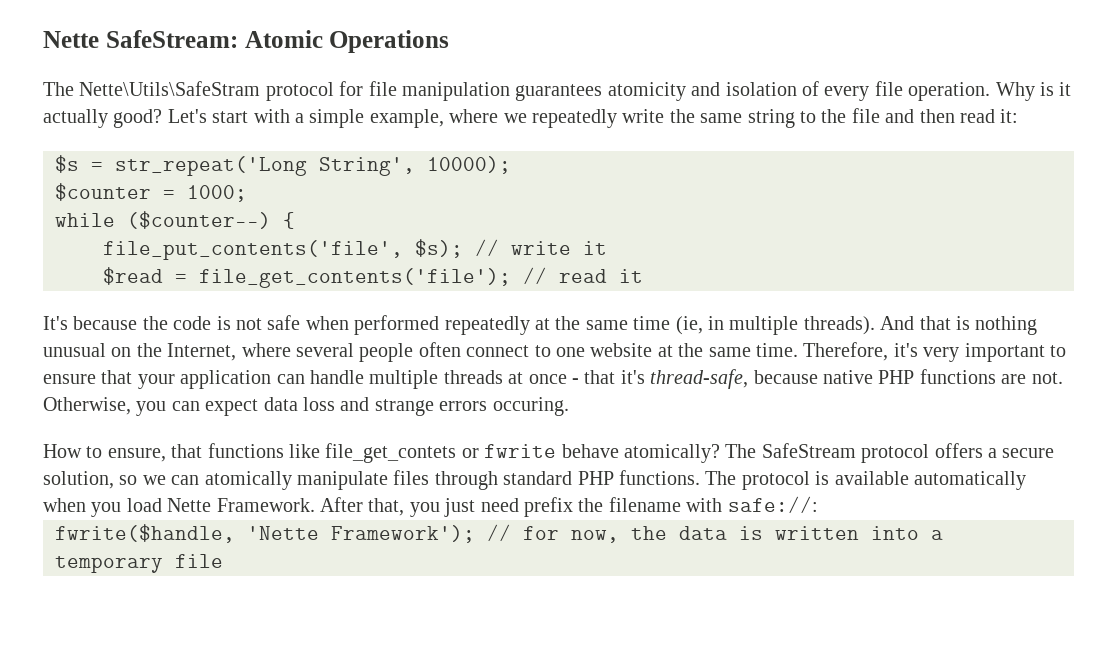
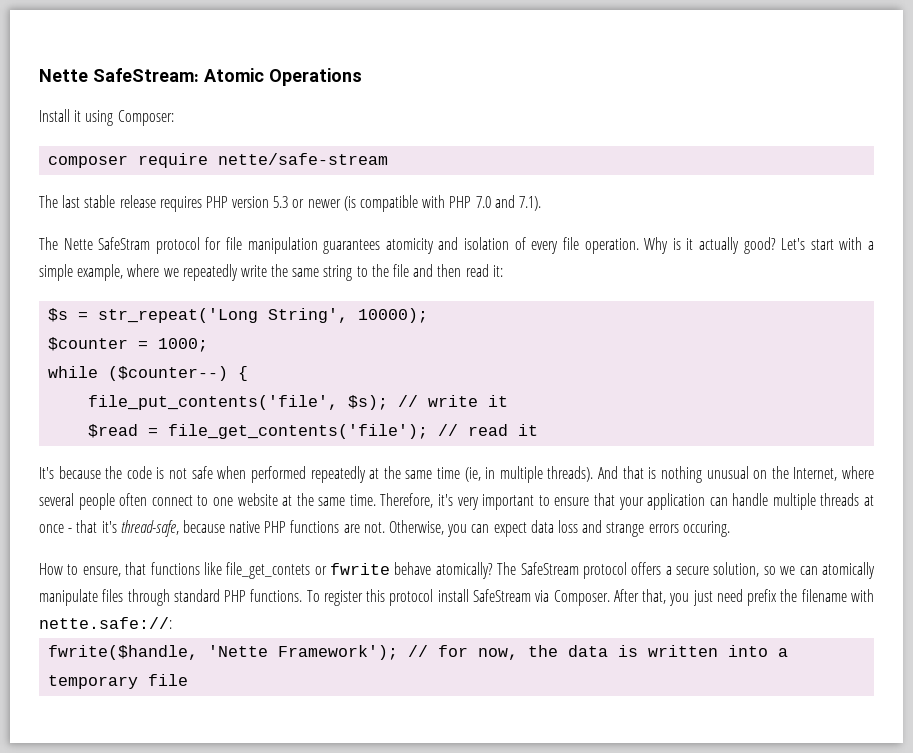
[43,81,261,96] The Nette\Utils\SafeStram -> [39,109,174,126] [48,153,389,168] [39,195,541,212] [39,237,151,250] Install it using Composer: // composer require nette/safe-stream // The last stable release requires PHP version 5.3 or newer (is compatible with PHP 7.0 and 7.1). // The Nette SafeStram
[705,471,1026,490] [43,498,315,517] The protocol is available automatically when you load Nette Framework. -> [306,589,610,606] To register this protocol install SafeStream via Composer.
[727,496,818,513] safe://: -> [39,617,172,629] nette.safe://:

